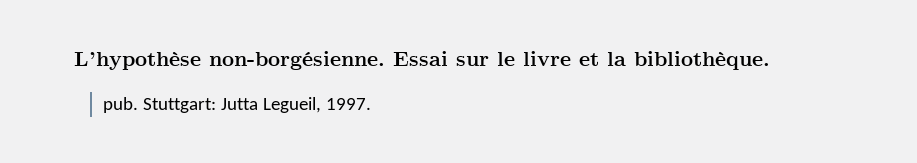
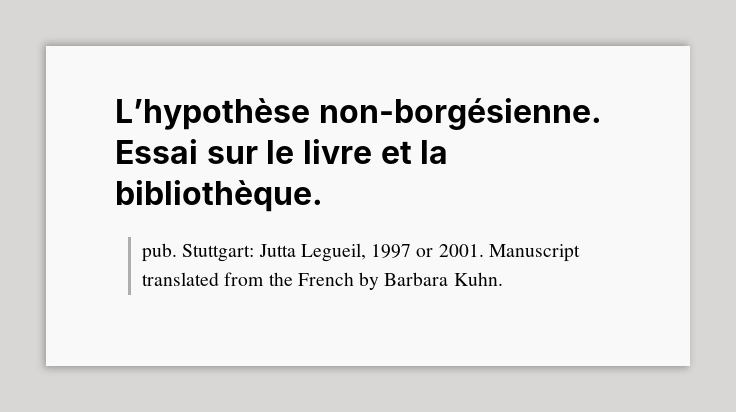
[325,98,371,110] 1997. -> [371,244,580,262] [141,272,503,290] 1997 or 2001. Manuscript translated from the French by Barbara Kuhn.

